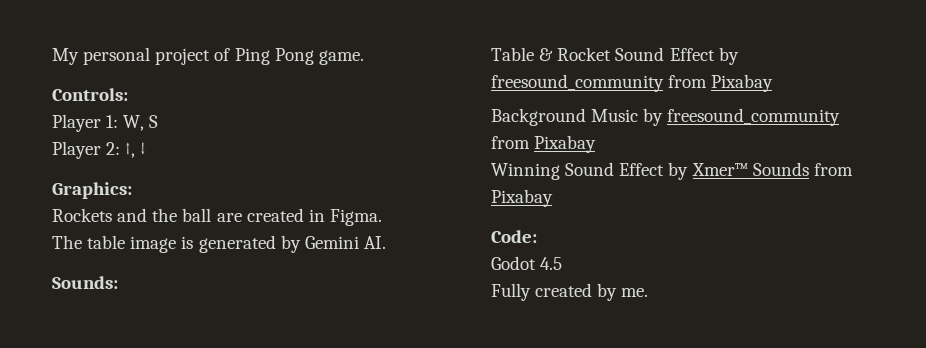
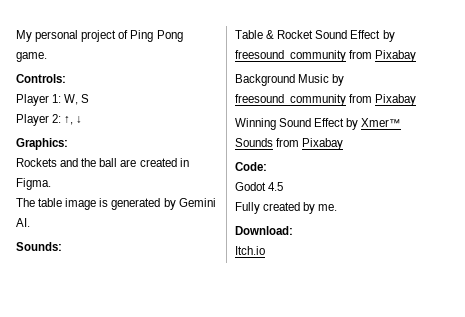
(649, 292) none -> [235,226,293,235] [235,246,265,255] // Download: // Itch.io

